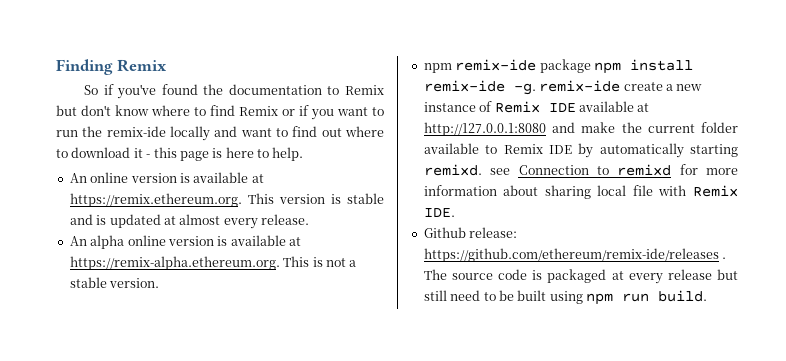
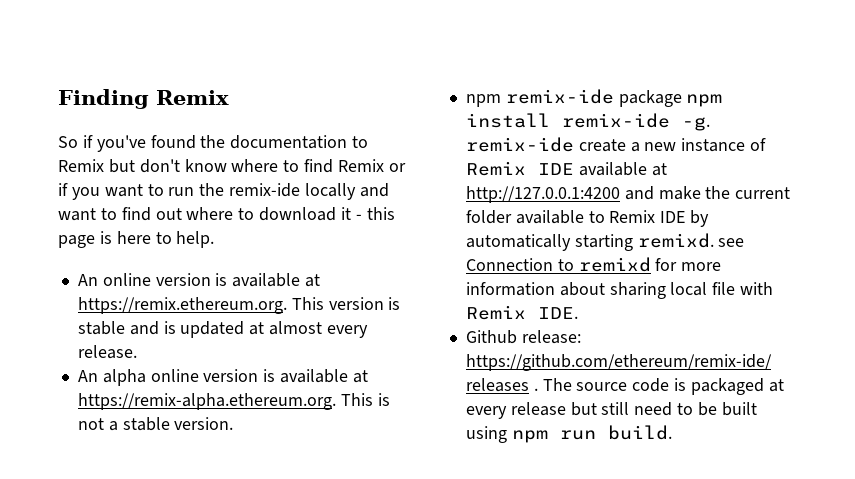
[423,122,546,136] http://127.0.0.1:8080 -> [465,186,620,203] http://127.0.0.1:4200

